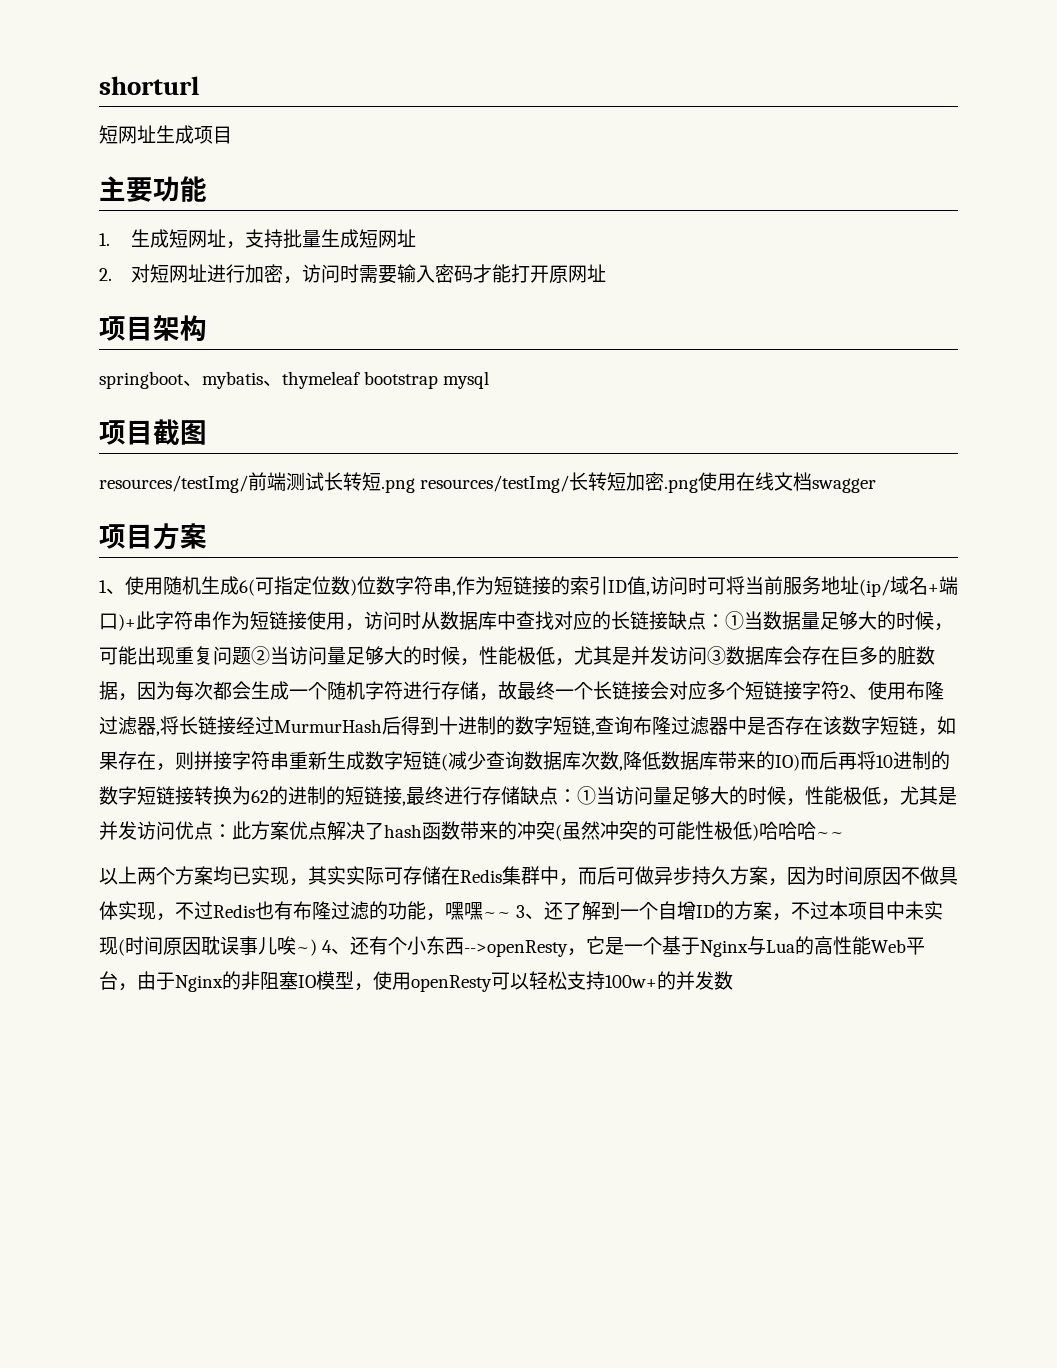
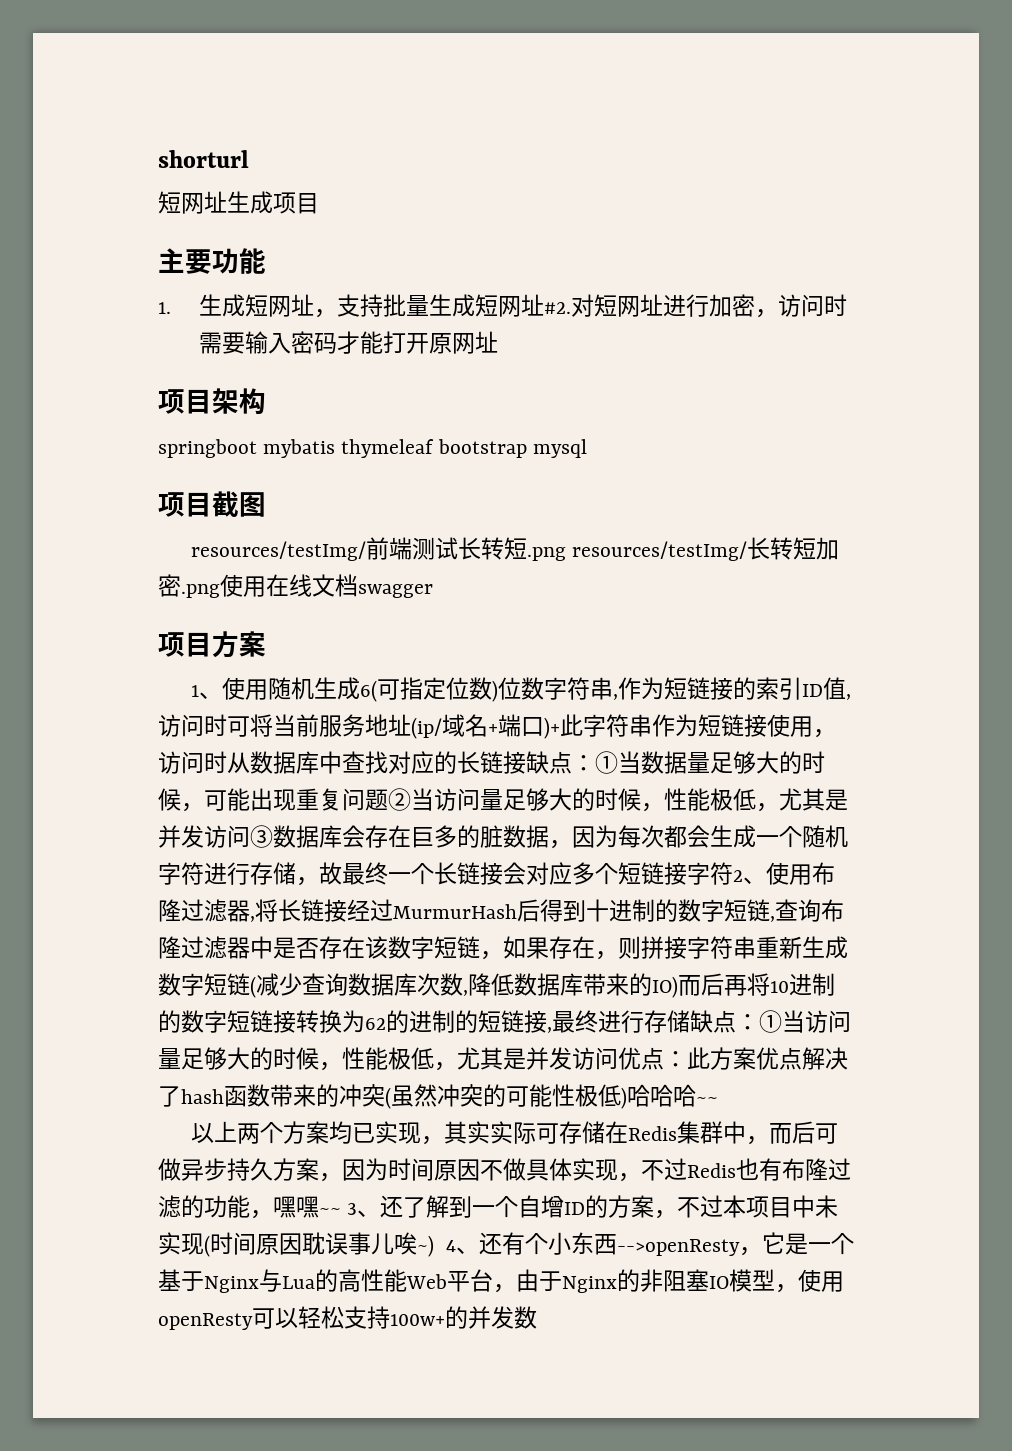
[99,268,112,281] // 2. -> [543,302,571,314] #2.
[183,371,282,389] 、mybatis、 -> [263,439,336,458] mybatis

